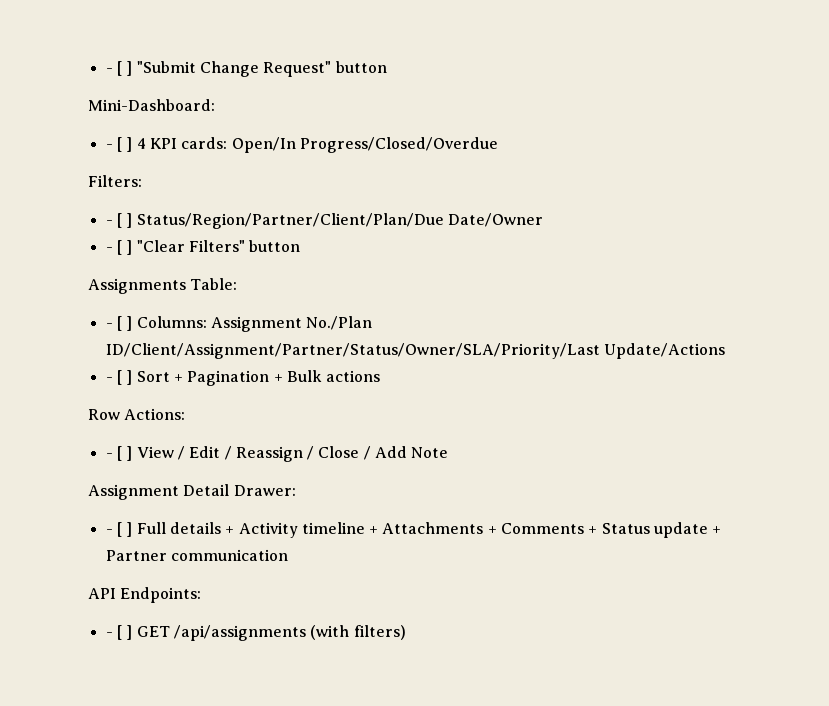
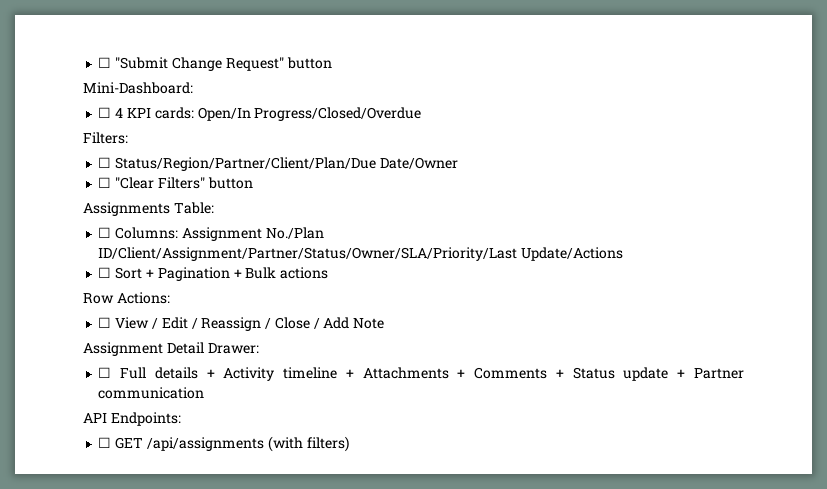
[105,61,133,76] - [ ] -> [98,57,112,68] ☐
[105,137,133,152] - [ ] -> [98,107,112,118] ☐
[105,213,133,228] - [ ] -> [98,157,112,168] ☐
[105,240,133,255] - [ ] -> [98,177,112,188] ☐
[105,316,133,331] - [ ] -> [98,227,112,238] ☐
[105,370,133,385] - [ ] -> [98,267,112,278] ☐
[105,446,133,461] - [ ] -> [98,317,112,328] ☐
[105,522,133,537] - [ ] -> [98,367,112,378] ☐
[105,625,133,640] - [ ] -> [98,437,112,448] ☐

